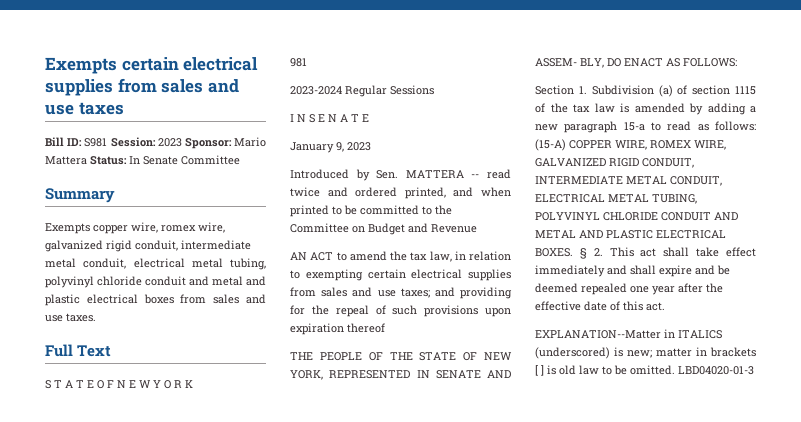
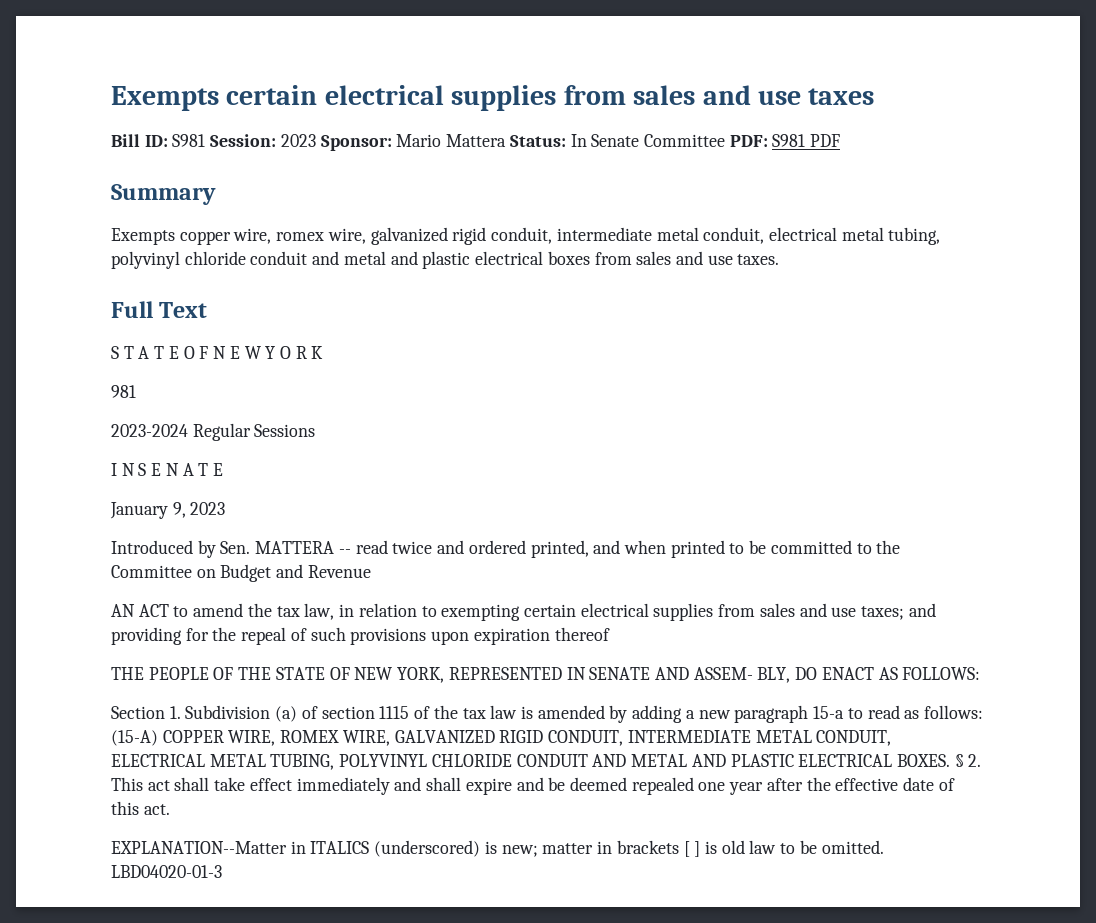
(240, 160) none -> [729,134,841,147] PDF: S981 PDF

